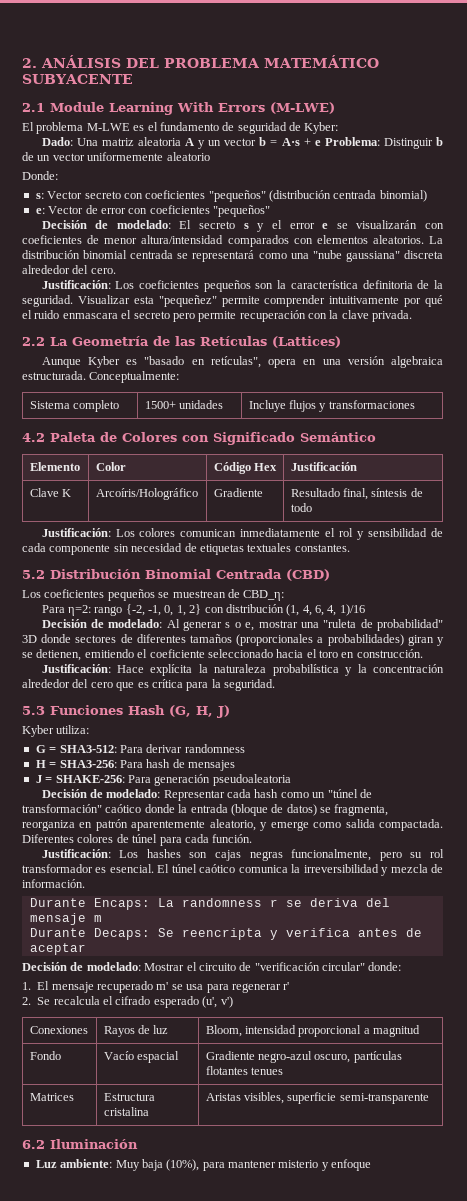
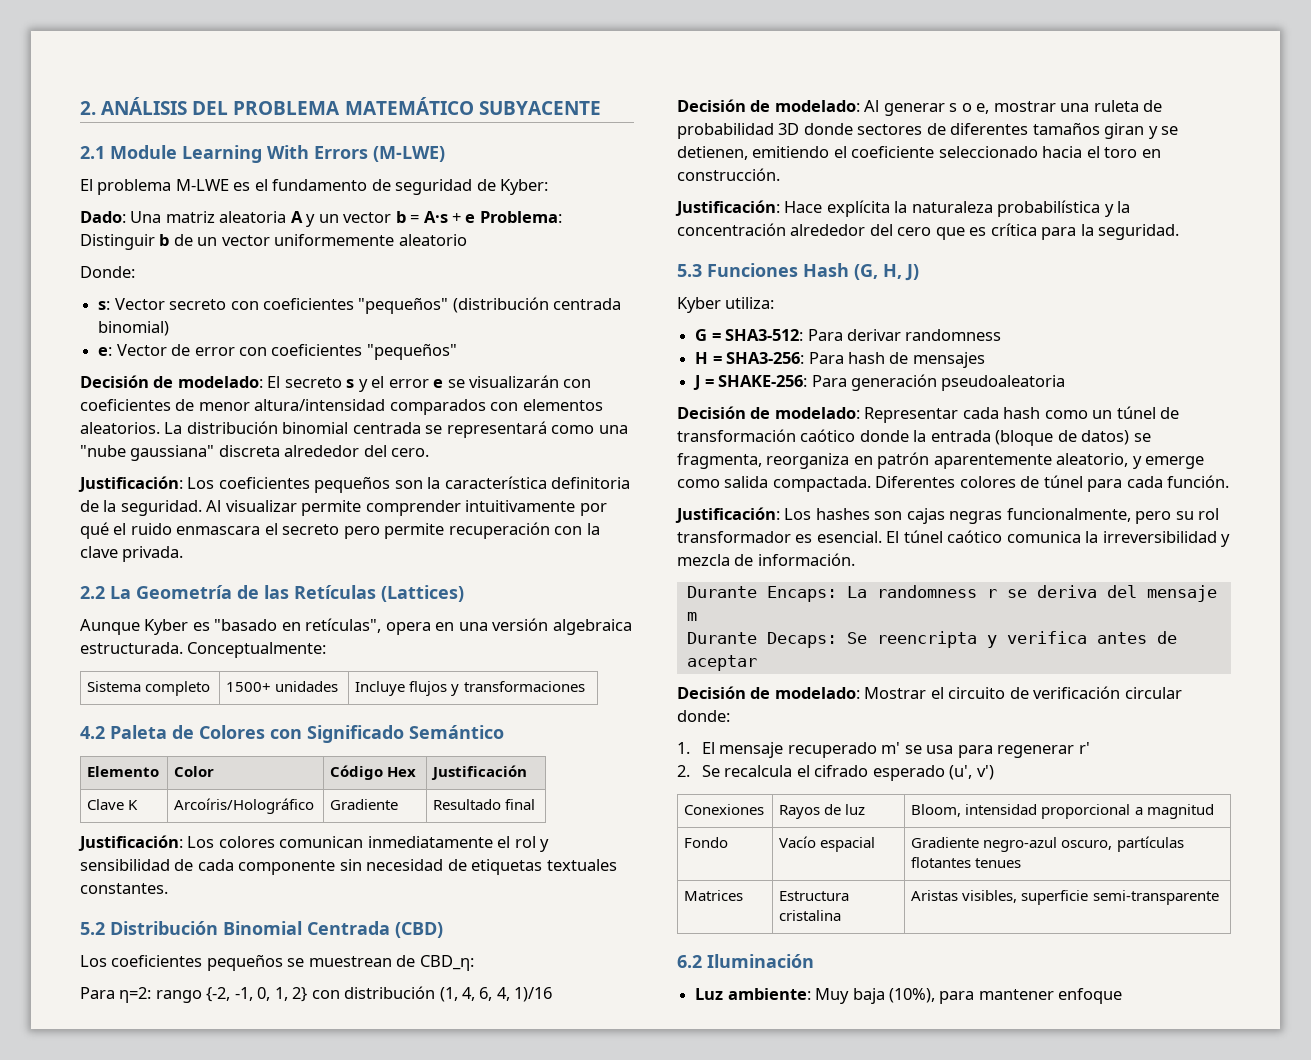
[77,295,217,307] Visualizar esta "pequeñez" -> [206,500,297,512] Al visualizar
[343,488,423,500] [290,503,312,512] final, síntesis de todo -> [505,799,536,810] final
[323,619,443,631] "ruleta de probabilidad" -> [1093,100,1163,112] [677,123,774,139] ruleta de probabilidad
[236,634,404,646] (proporcionales a probabilidades) -> (1100, 128) none
[327,789,372,798] [22,804,102,813] "túnel de transformación" -> [1116,406,1180,419] [677,429,796,442] túnel de transformación
[254,962,365,971] "verificación circular" -> [1033,686,1182,699] verificación circular
[278,1160,329,1171] misterio y -> (1054, 994) none

